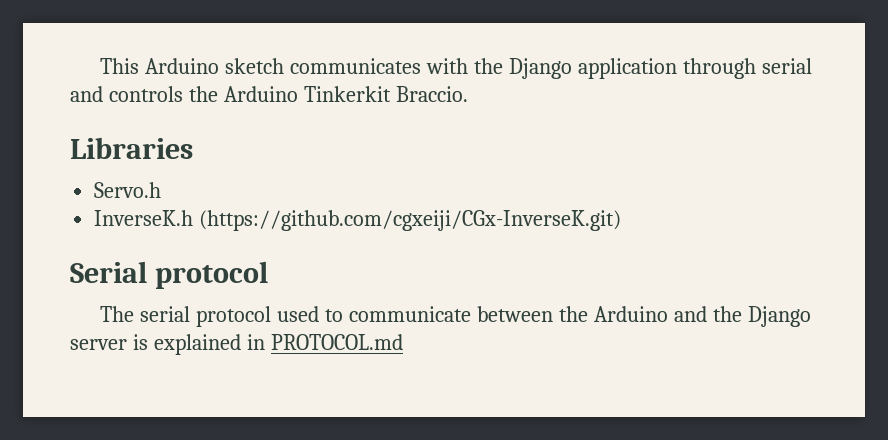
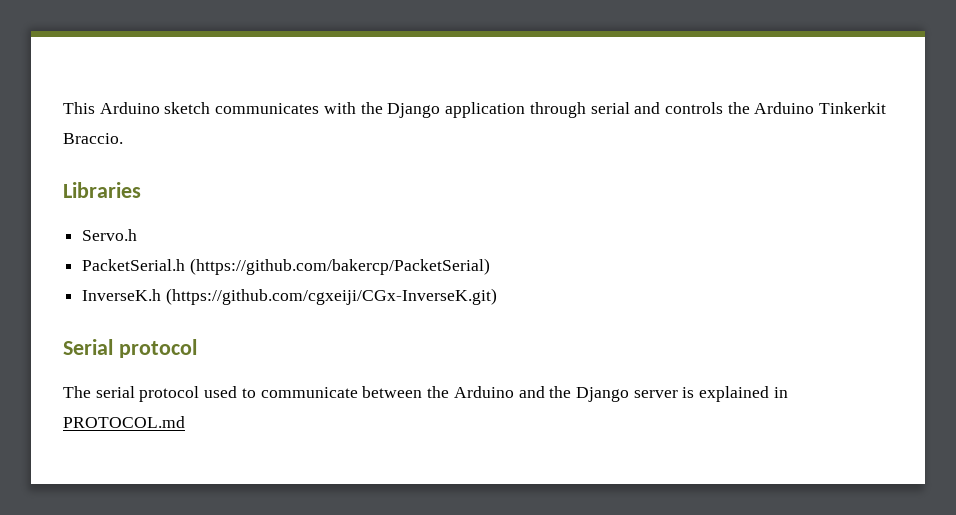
(162, 190) none -> [82,258,490,275] // PacketSerial.h (https://github.com/bakercp/PacketSerial)

